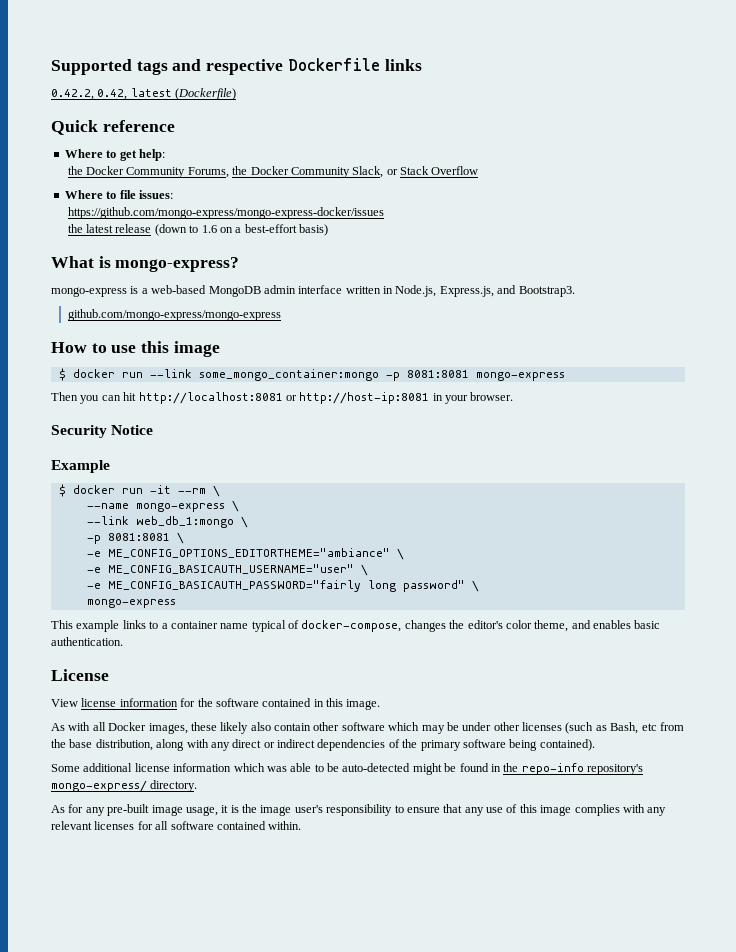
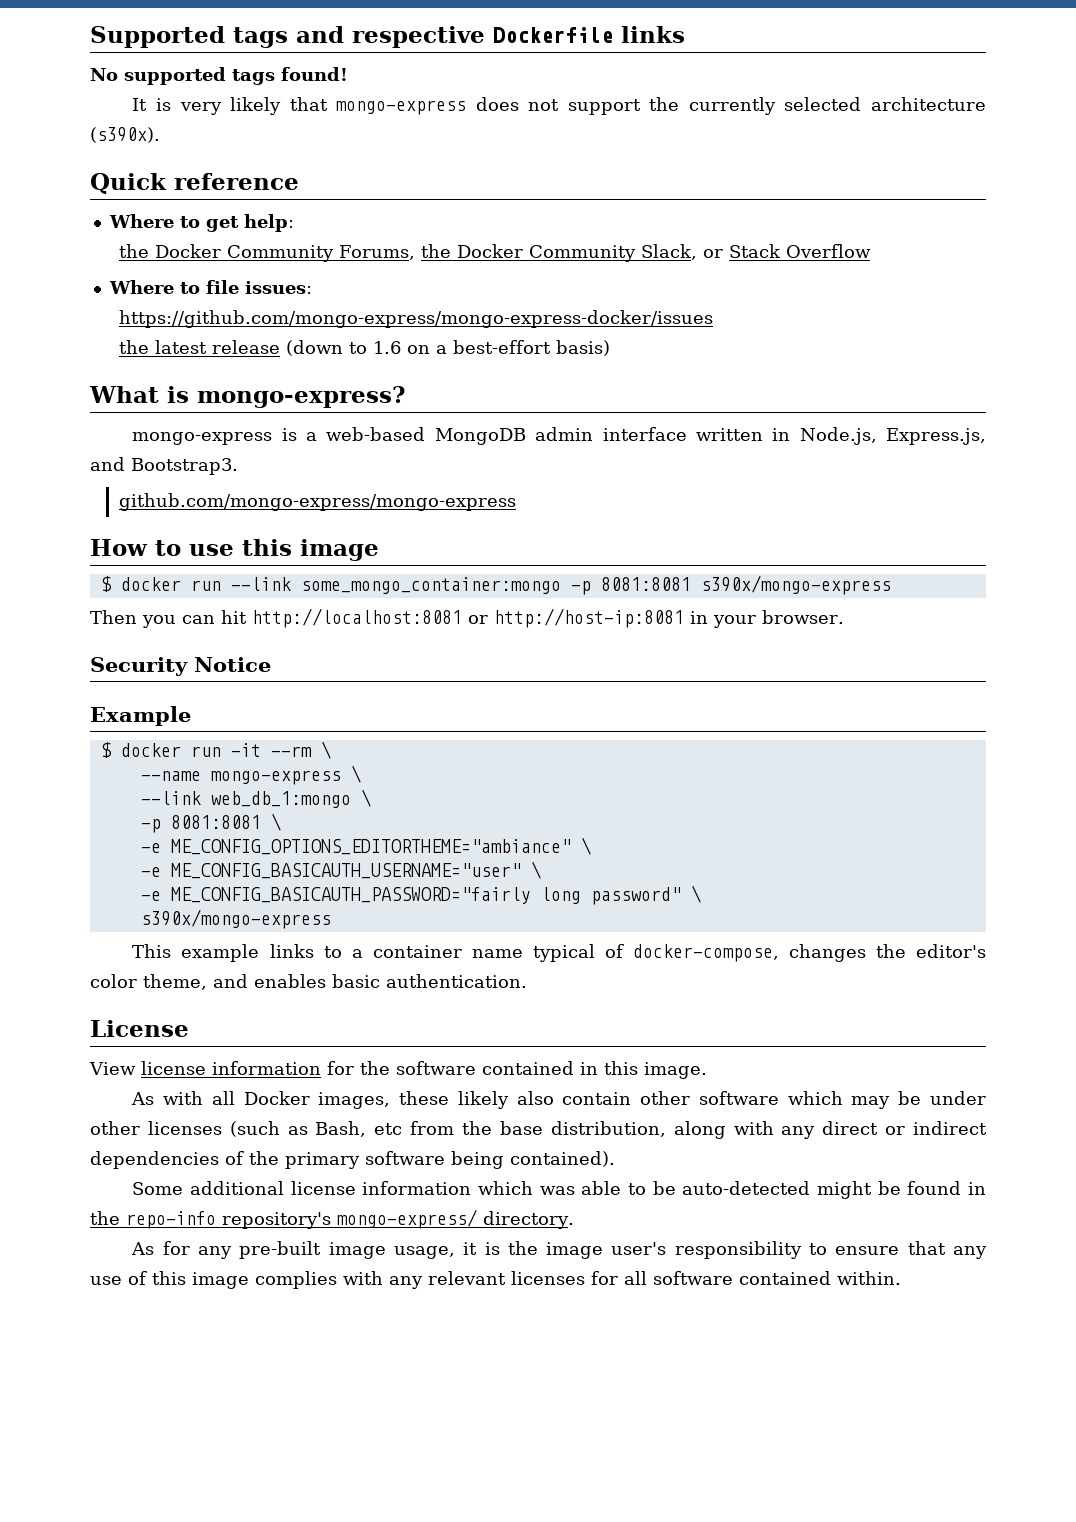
[51,88,237,100] 0.42.2, 0.42, latest (Dockerfile) -> [90,67,348,85] [132,97,987,115] [90,127,160,143] No supported tags found! // It is very likely that mongo-express does not support the currently selected architecture (s390x).
[475,372,565,381] mongo-express -> [700,575,891,595] s390x/mongo-express
[86,599,176,608] mongo-express -> [140,909,331,929] s390x/mongo-express

